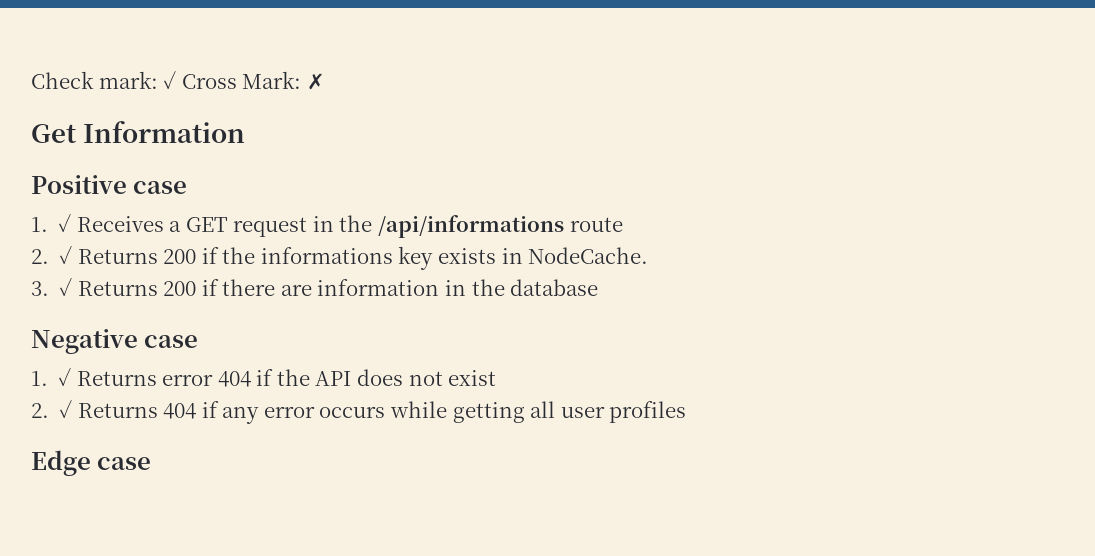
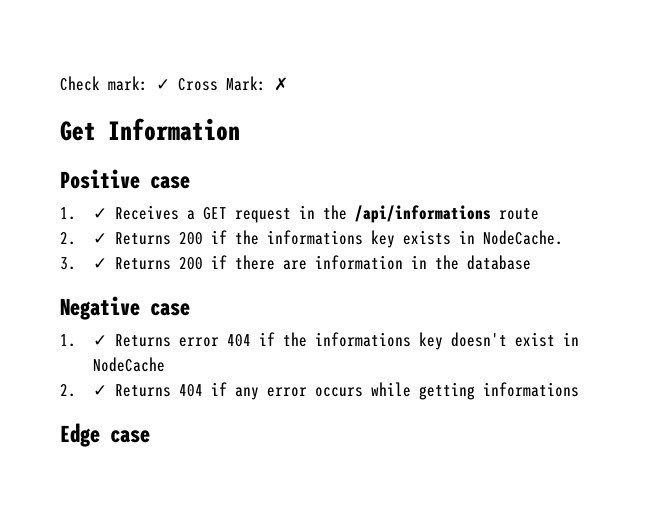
[315,369,443,386] API does not -> [315,332,508,350] informations key doesn't
(497, 378) none -> [563,332,580,346] [93,357,166,372] in NodeCache
[530,401,687,423] all user profiles -> [483,382,580,397] informations

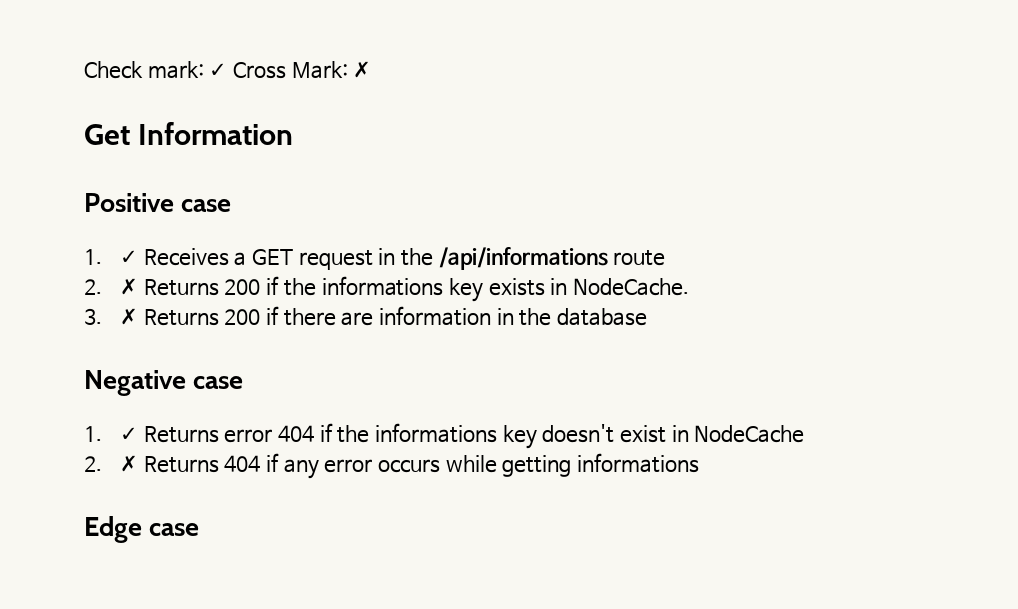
[93,233,108,244] ✓ -> [120,278,139,295] ✗
[93,258,108,269] ✓ -> [120,308,139,325] ✗
[93,385,108,396] ✓ -> [120,455,139,472] ✗

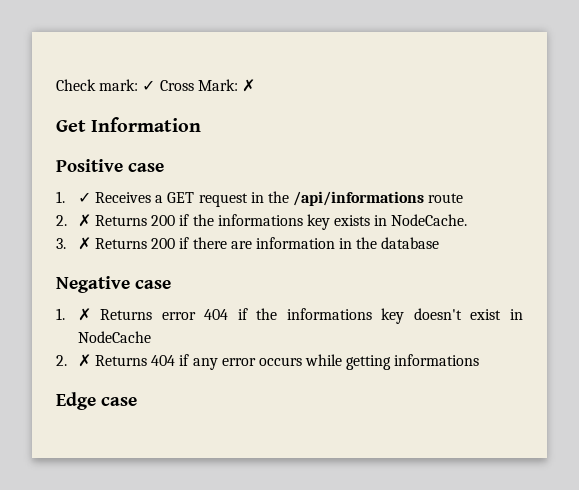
[120,427,139,441] ✓ -> [77,308,91,321] ✗

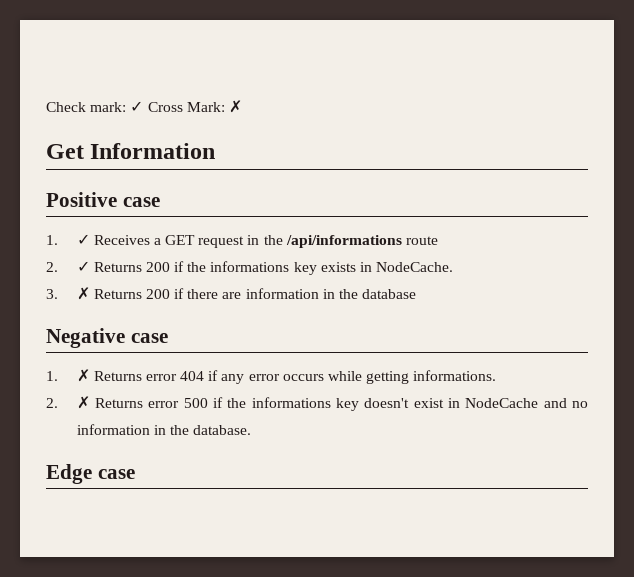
[77,214,91,227] ✗ -> [76,261,90,272] ✓
(248, 314) none -> [221,370,497,384] [46,396,223,409] any error occurs while getting informations. // 2. ✗ Returns error 500 if
[56,354,480,370] // 2. ✗ Returns 404 if any error occurs while getting informations -> [543,398,588,408] [76,424,252,435] and no information in the database.

